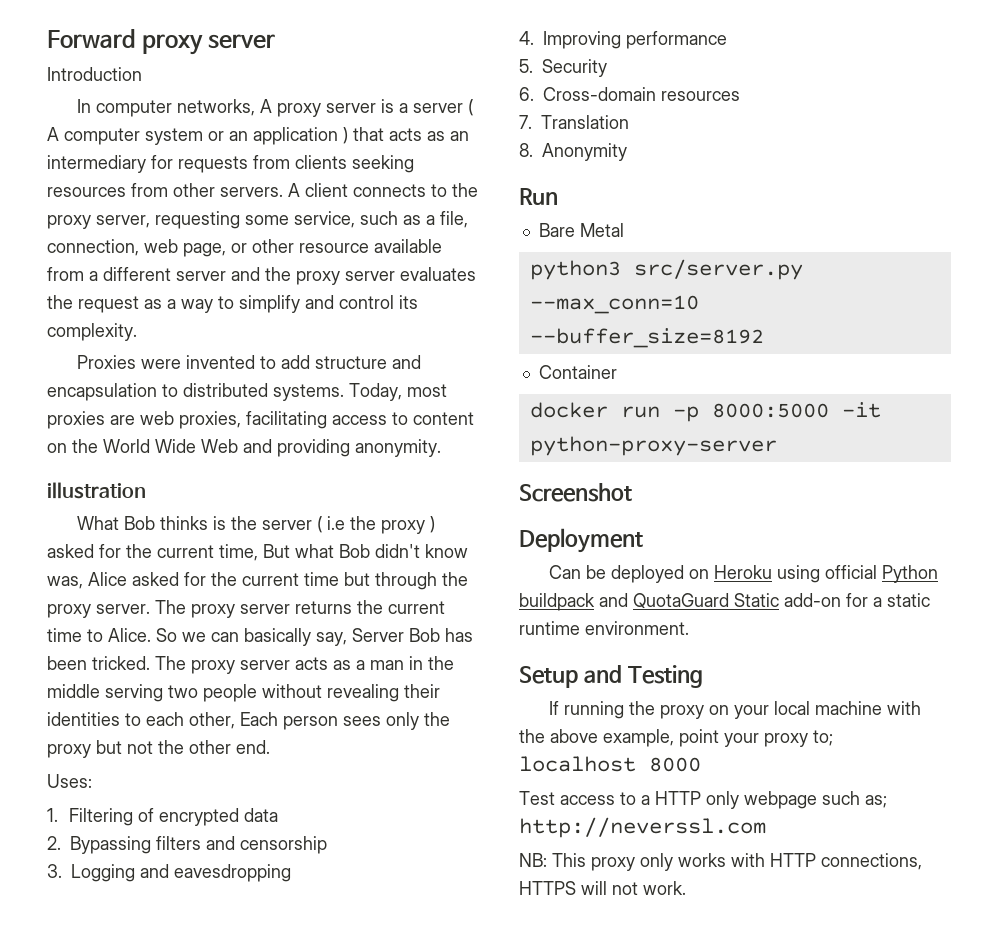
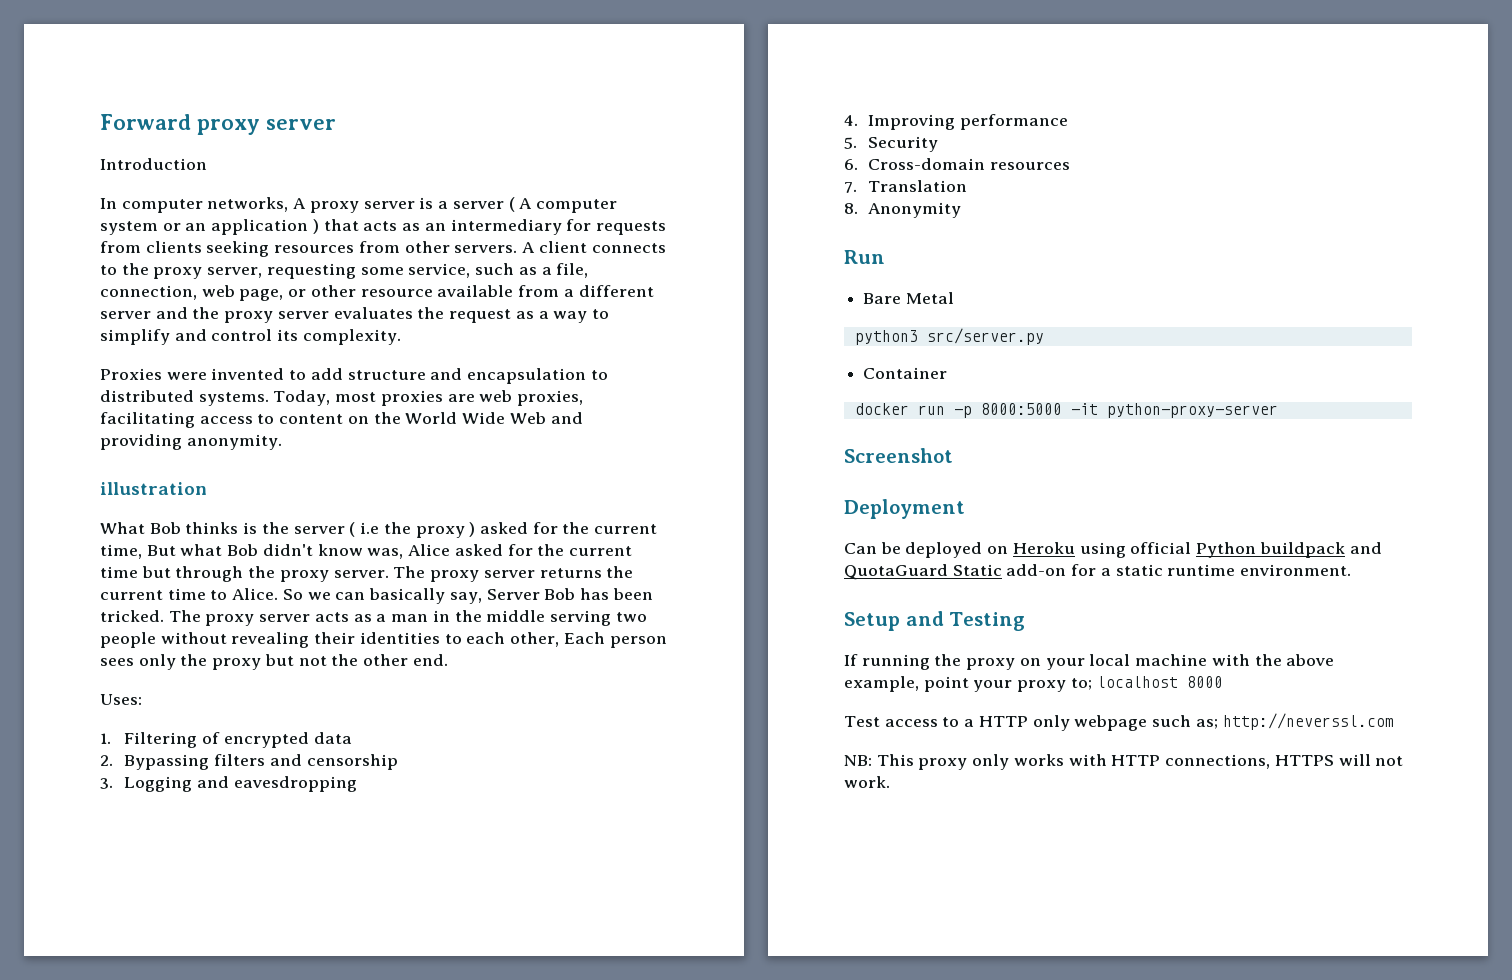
[529,295,699,314] [529,328,764,348] --max_conn=10 --buffer_size=8192 -> (1044, 336) none

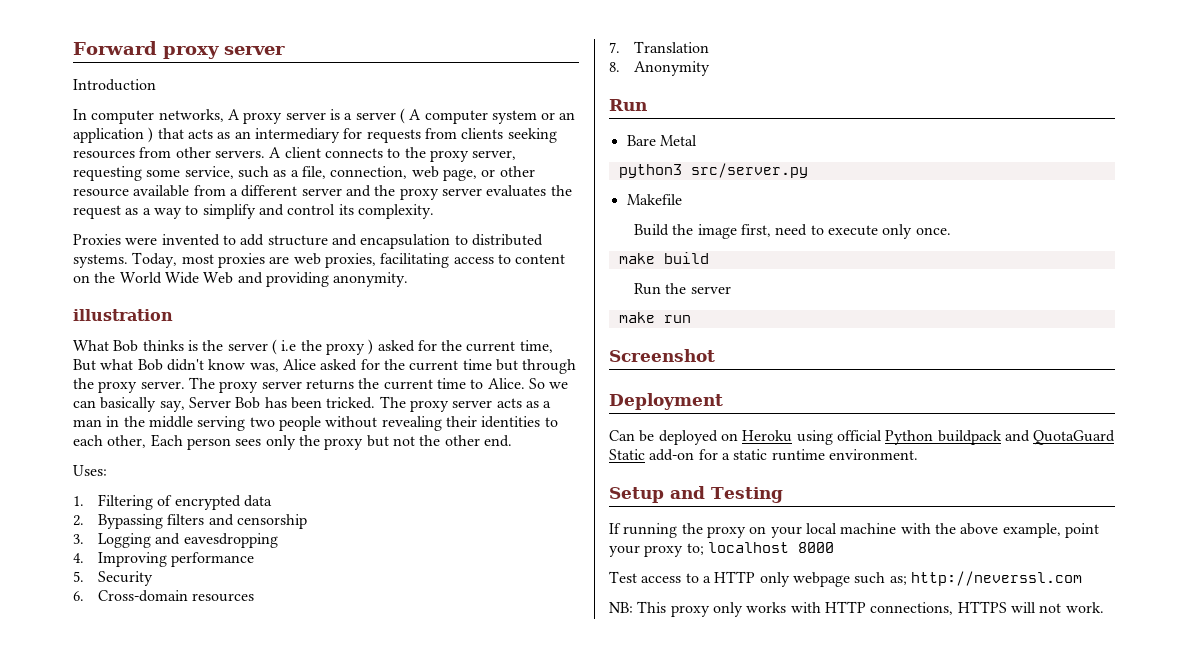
[863,367,948,379] [854,403,1278,418] Container // docker run -p 8000:5000 -it python-proxy-server -> [626,194,682,205] [634,224,951,239] [618,252,709,264] [634,283,731,295] [618,312,691,323] Makefile // Build the image first, need to execute only once. // make build // Run the server // make run

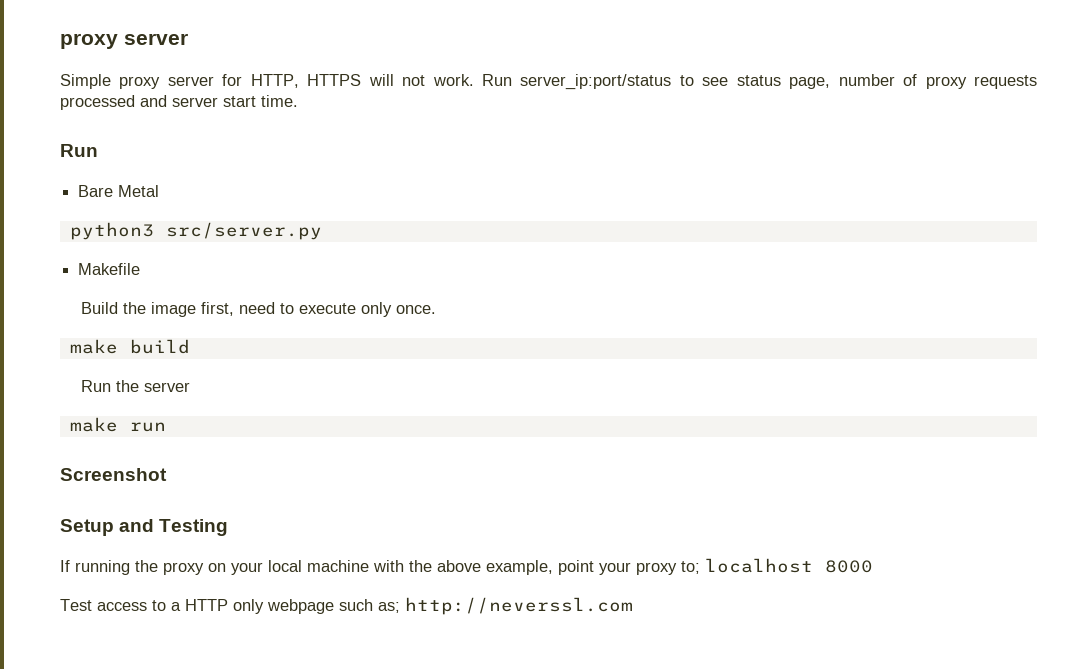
[73,41,157,55] Forward -> (60, 41) none
[73,79,156,91] [73,108,576,124] [73,127,557,143] [73,147,517,162] [73,166,535,181] [73,185,572,200] [73,204,434,219] [73,234,543,249] [73,252,566,268] [73,272,409,287] [73,309,173,321] [73,339,553,355] [73,359,577,374] [73,377,569,393] [73,396,552,412] [73,416,558,431] [73,434,512,450] [73,465,107,476] [73,494,273,510] [73,514,308,529] [73,533,278,548] [73,552,255,567] [73,571,154,586] [73,590,255,602] [609,41,710,53] [609,61,711,76] Introduction // In computer networks, A proxy server is a server ( A computer system or an application ) that acts as an intermediary for requests from clients seeking resources from other servers. A client connects to the proxy server, requesting some service, such as a file, connection, web page, or other resource available from a different server and the proxy server evaluates the request as a way to simplify and control its complexity. // Proxies were invented to add structure and encapsulation to distributed systems. Today, most proxies are web proxies, facilitating access to content on the World Wide Web and providing anonymity. // illustration // What Bob thinks is the server ( i.e the proxy ) asked for the current time, But what Bob didn't know was, Alice asked for the current time but through the proxy server. The proxy server returns the current time to Alice. So we can basically say, Server Bob has been tricked. The proxy server acts as a man in the middle serving two people without revealing their identities to each other, Each person sees only the proxy but not the other end. // Uses: // 1. Filtering of encrypted data // 2. Bypassing filters and censorship // 3. Logging and eavesdropping // 4. Improving performance // 5. Security // 6. Cross-domain resources // 7. Translation // 8. Anonymity -> [60,74,1038,90] [60,95,298,110] Simple proxy server for HTTP, HTTPS will not work. Run server_ip:port/status to see status page, number of proxy requests processed and server start time.
[609,393,723,410] [609,430,1116,445] [609,449,918,461] // Deployment // Can be deployed on Heroku using official Python buildpack and QuotaGuard Static add-on for a static runtime environment. -> (167, 474) none
[609,601,1104,617] // NB: This proxy only works with HTTP connections, HTTPS will not work. -> (633, 606) none

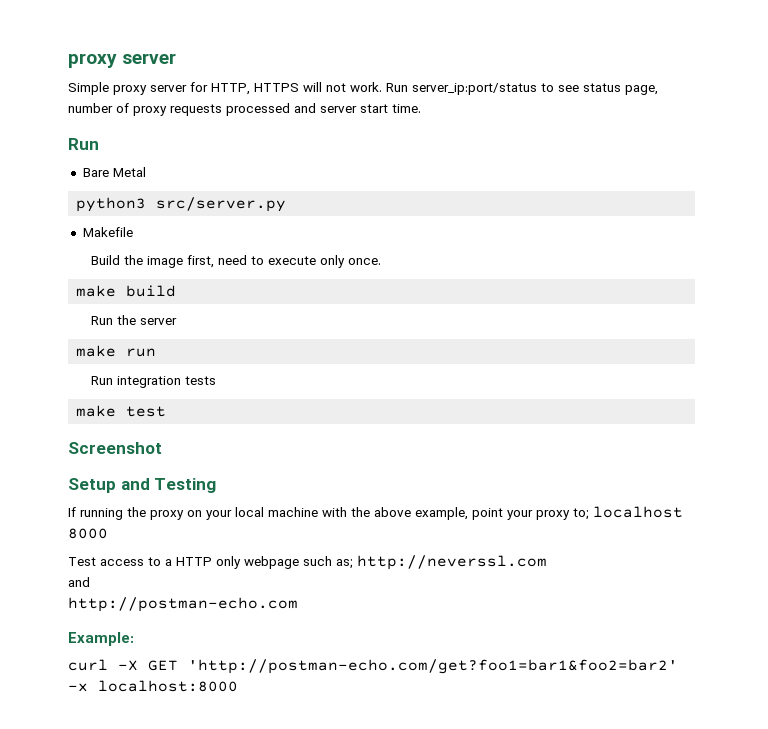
(166, 427) none -> [91,376,217,388] [76,405,167,417] // Run integration tests // make test
(633, 606) none -> [68,577,90,587] [68,597,298,612] [68,632,134,646] [68,659,678,674] [68,680,238,692] // and // http://postman-echo.com // Example: // curl -X GET 'http://postman-echo.com/get?foo1=bar1&foo2=bar2' -x localhost:8000

